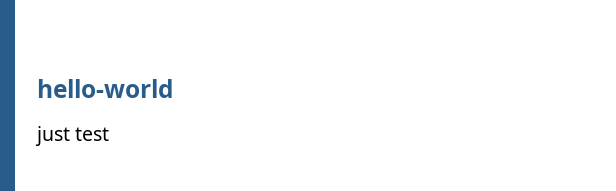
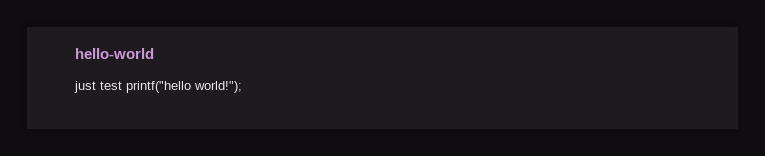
(110, 134) none -> [126,81,242,93] printf("hello world!");

